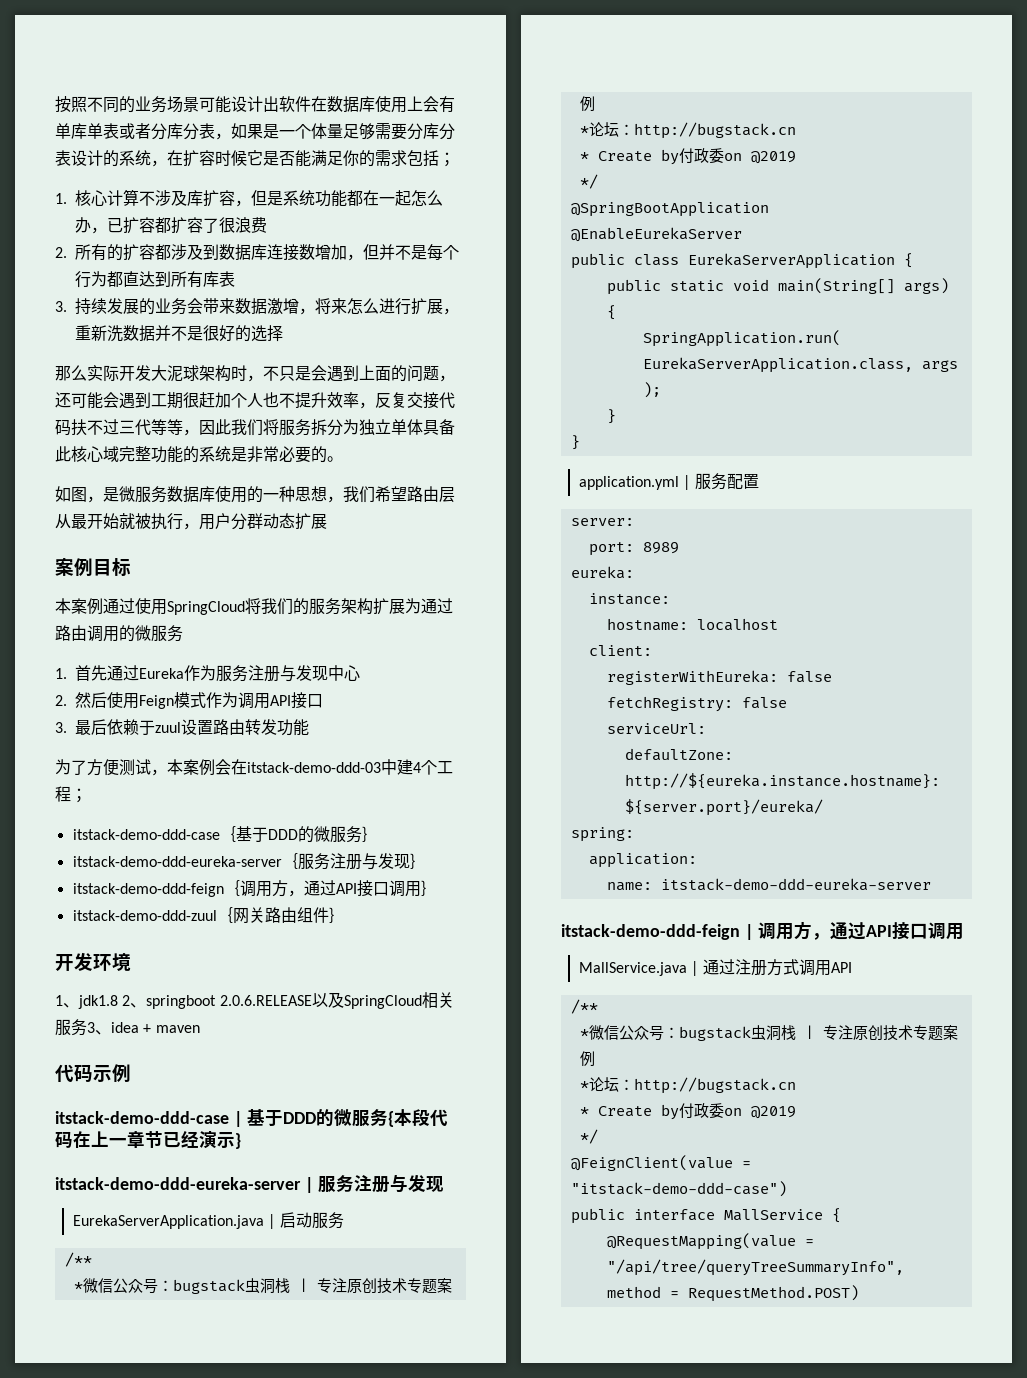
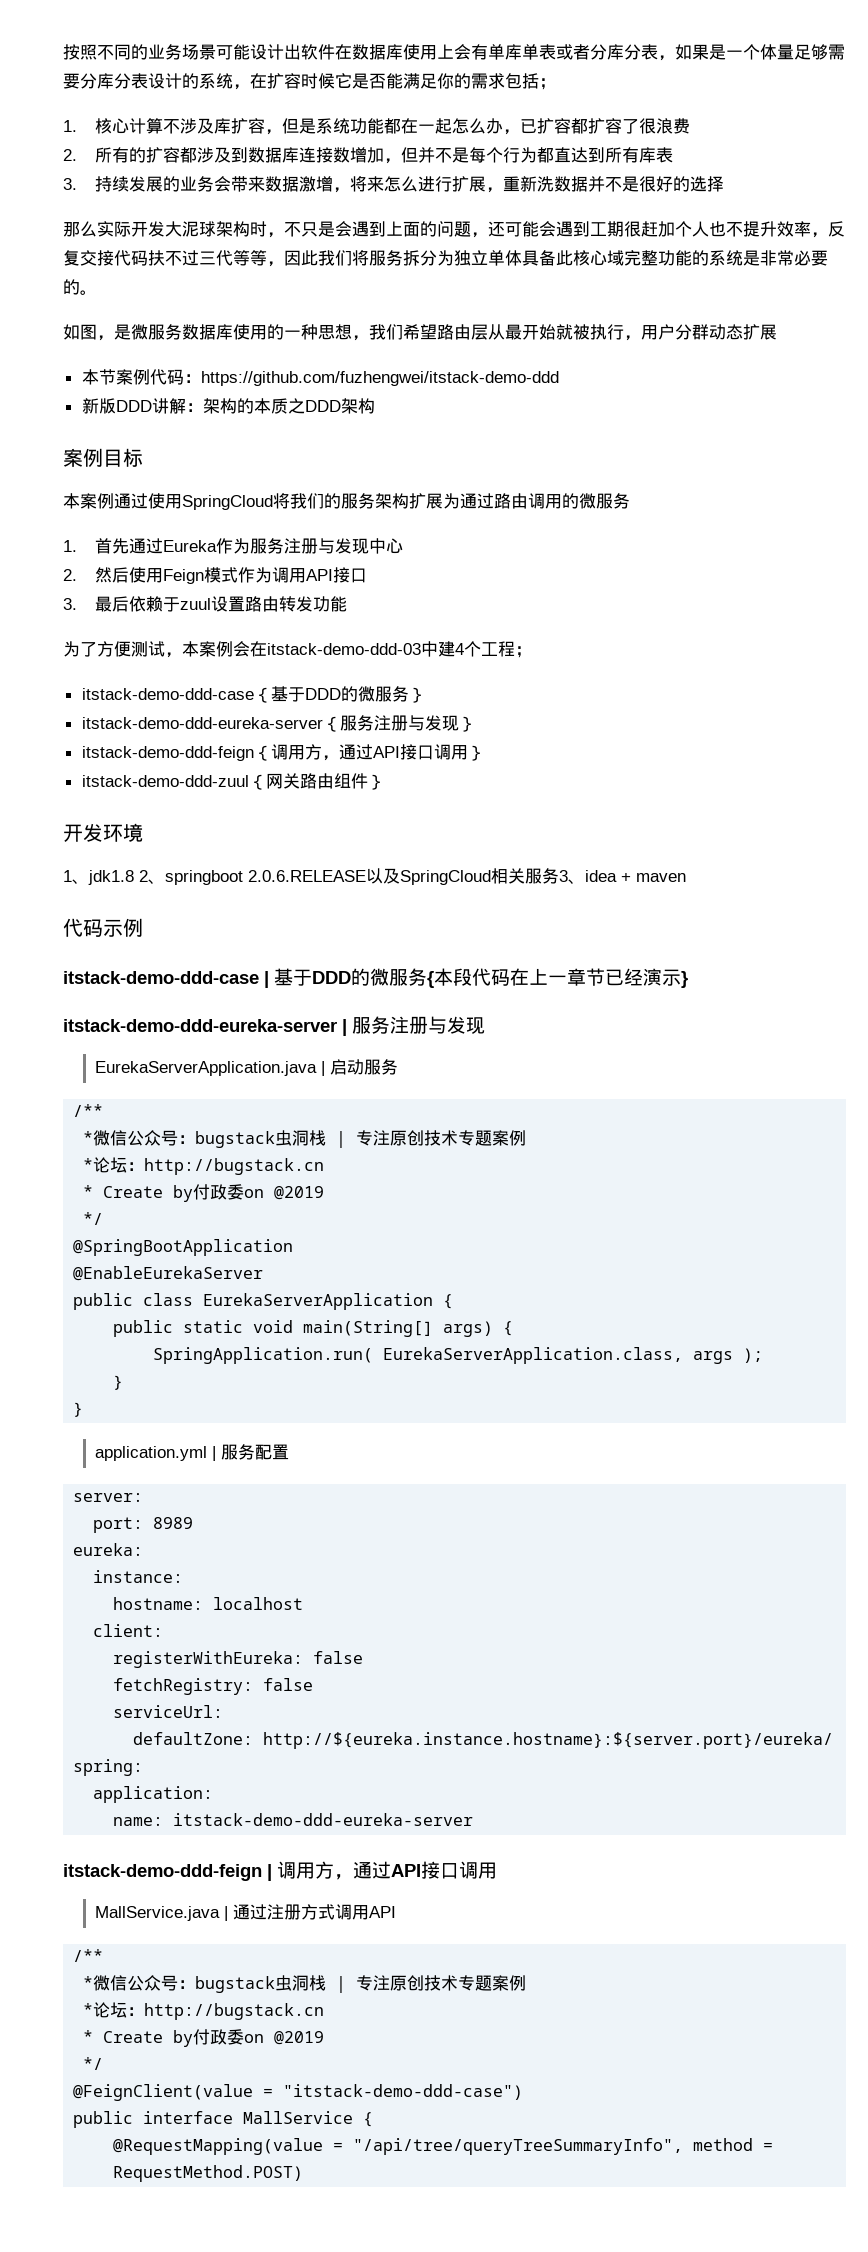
(327, 521) none -> [81,369,559,386] [81,398,375,414] // 本节案例代码：https://github.com/fuzhengwei/itstack-demo-ddd // 新版DDD讲解：架构的本质之DDD架构

